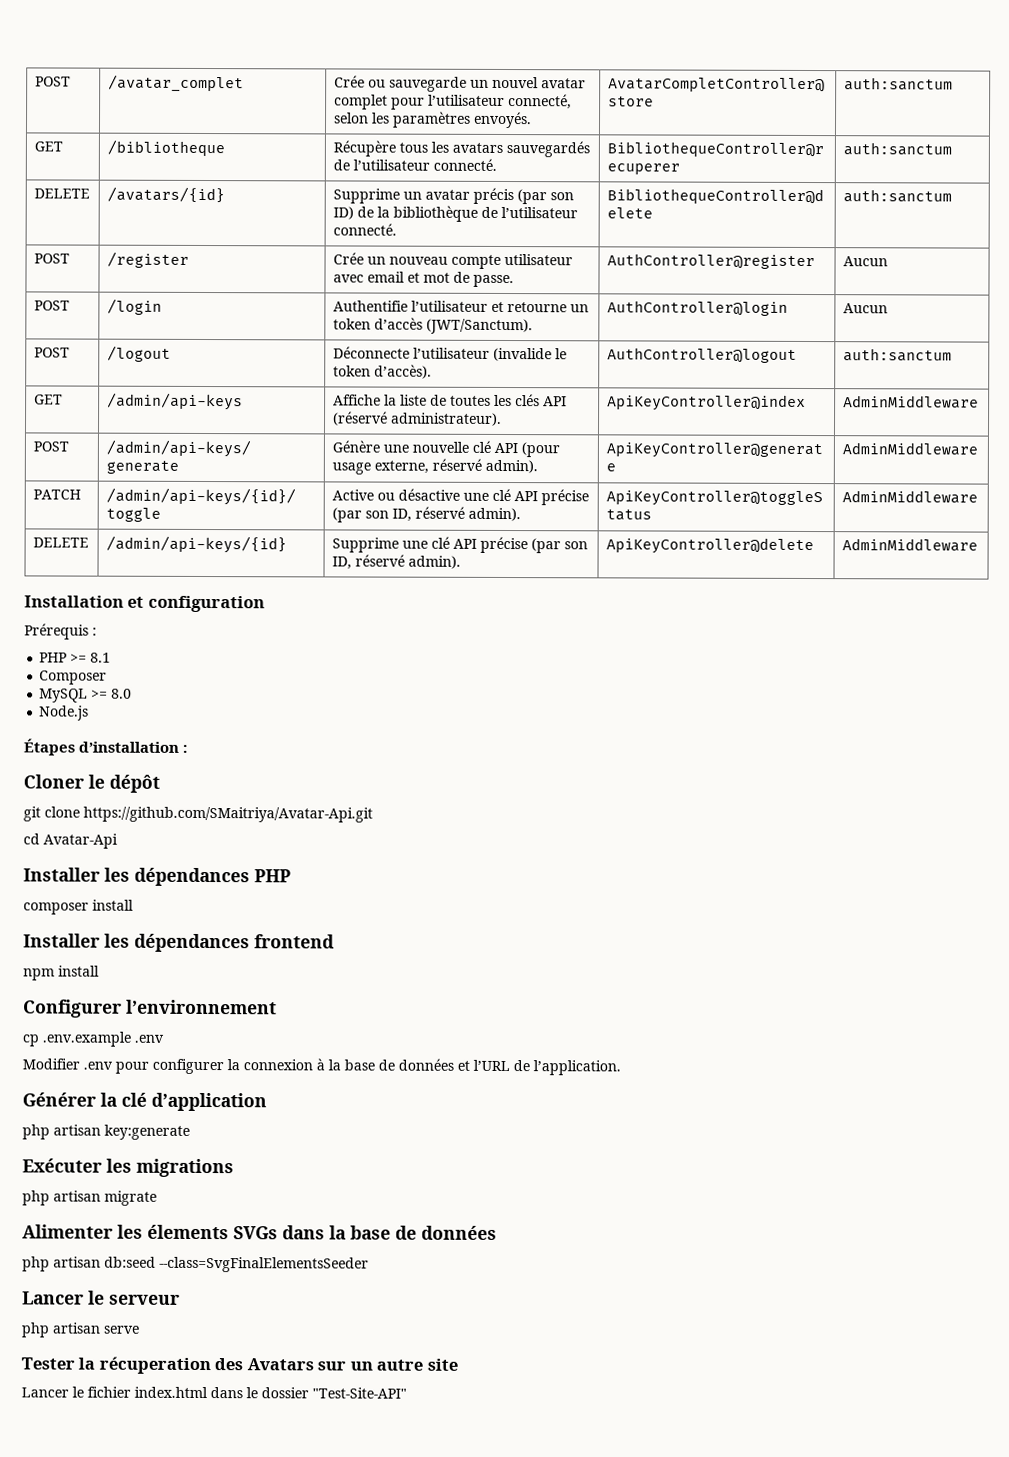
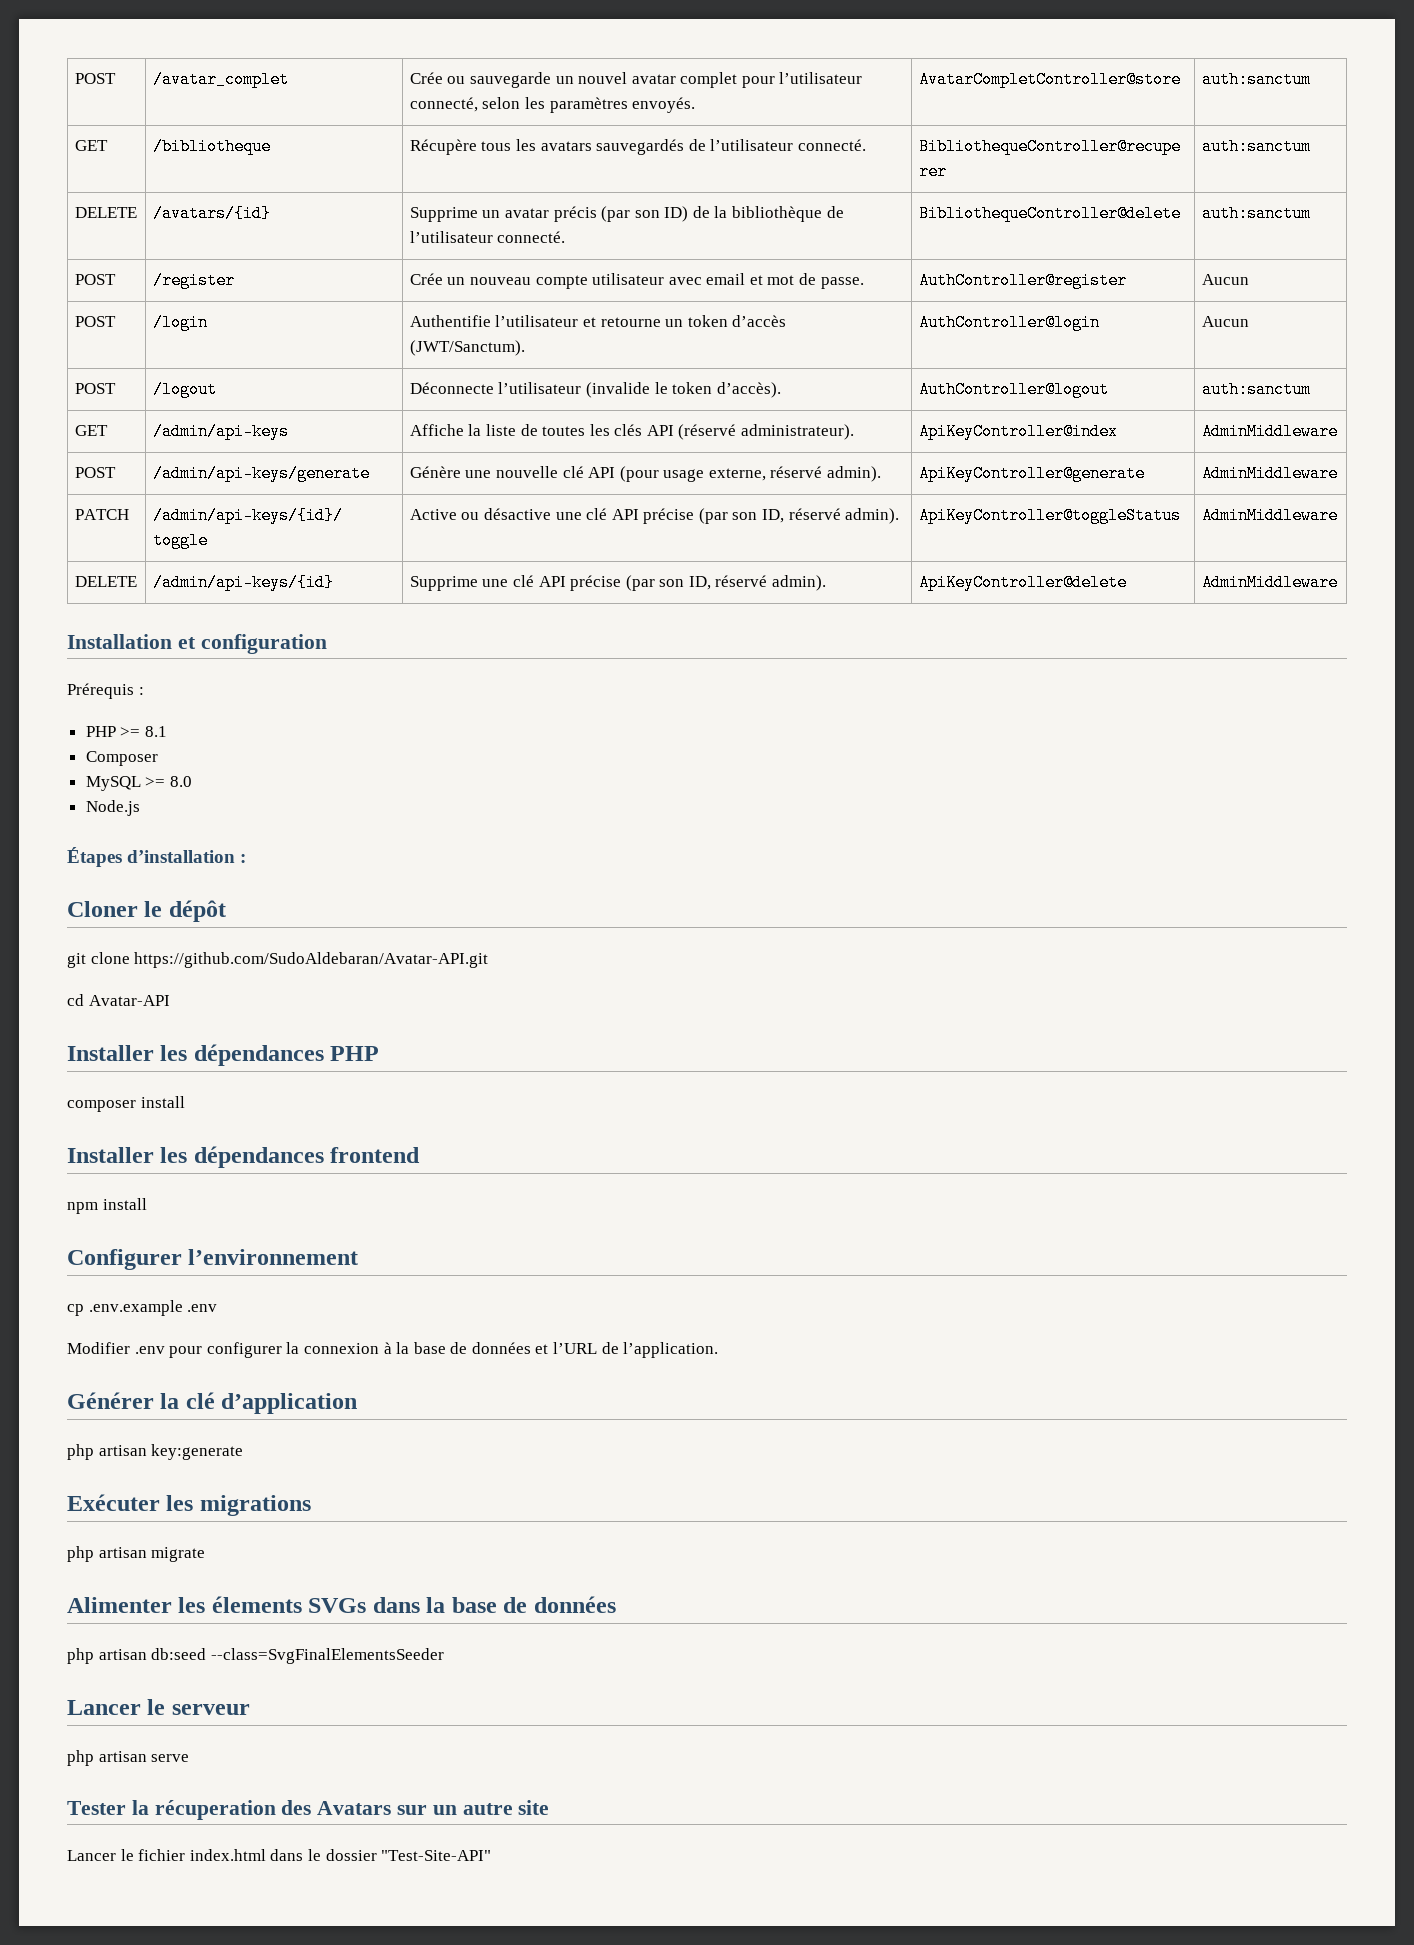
[83,806,373,823] https://github.com/SMaitriya/Avatar-Api.git -> [134,952,489,968] https://github.com/SudoAldebaran/Avatar-API.git
[43,833,118,849] Avatar-Api -> [88,995,170,1006] Avatar-API

